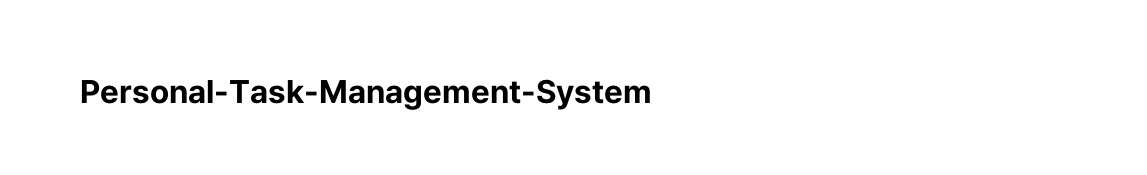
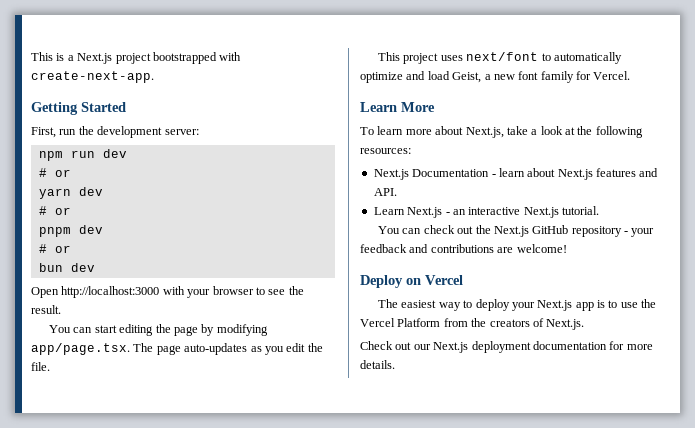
[80,79,652,110] Personal-Task-Management-System -> [31,52,242,64] [31,71,154,83] [31,102,126,115] [31,126,199,138] [38,149,127,161] [38,168,71,177] [38,187,103,199] [38,206,71,215] [38,225,103,237] [38,244,71,253] [38,263,95,272] [31,286,304,298] [31,305,61,314] [49,324,268,336] [31,343,323,355] [31,362,50,371] [378,52,622,64] [360,71,631,83] [360,102,435,112] [360,126,643,138] [360,148,411,154] [373,168,659,180] [373,188,397,196] [373,206,599,218] [378,225,655,237] [360,244,567,253] [360,275,463,288] [378,299,657,311] [360,318,585,330] [360,341,653,353] [360,360,395,369] This is a Next.js project bootstrapped with create-next-app. // Getting Started // First, run the development server: // npm run dev // # or // yarn dev // # or // pnpm dev // # or // bun dev // Open http://localhost:3000 with your browser to see the result. // You can start editing the page by modifying app/page.tsx. The page auto-updates as you edit the file. // This project uses next/font to automatically optimize and load Geist, a new font family for Vercel. // Learn More // To learn more about Next.js, take a look at the following resources: // Next.js Documentation - learn about Next.js features and API. // Learn Next.js - an interactive Next.js tutorial. // You can check out the Next.js GitHub repository - your feedback and contributions are welcome! // Deploy on Vercel // The easiest way to deploy your Next.js app is to use the Vercel Platform from the creators of Next.js. // Check out our Next.js deployment documentation for more details.

